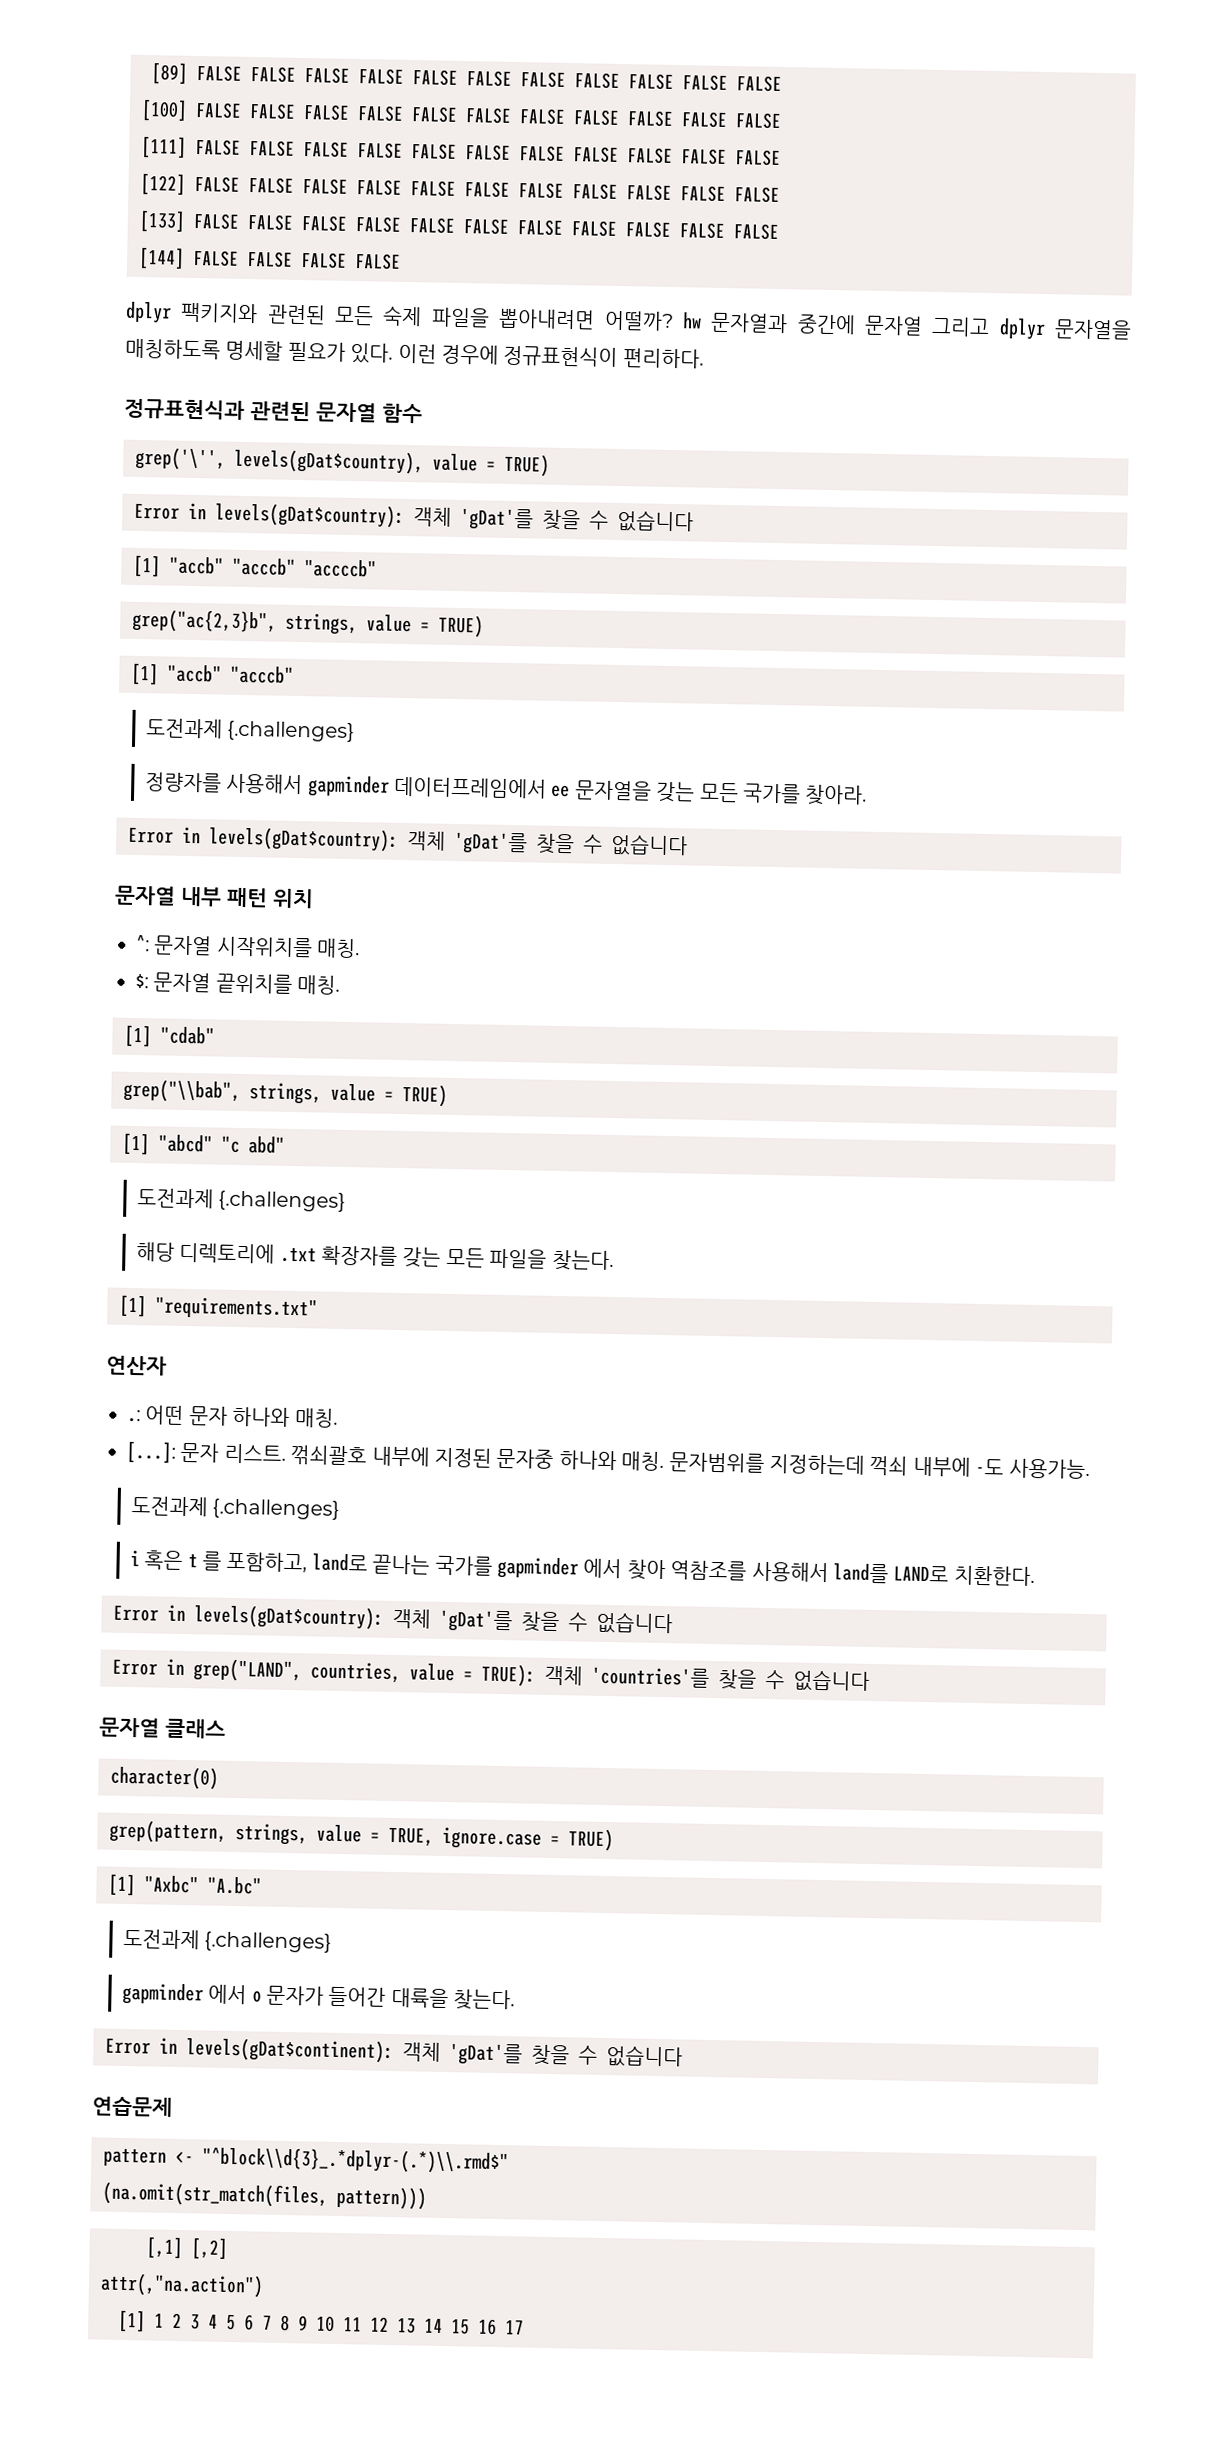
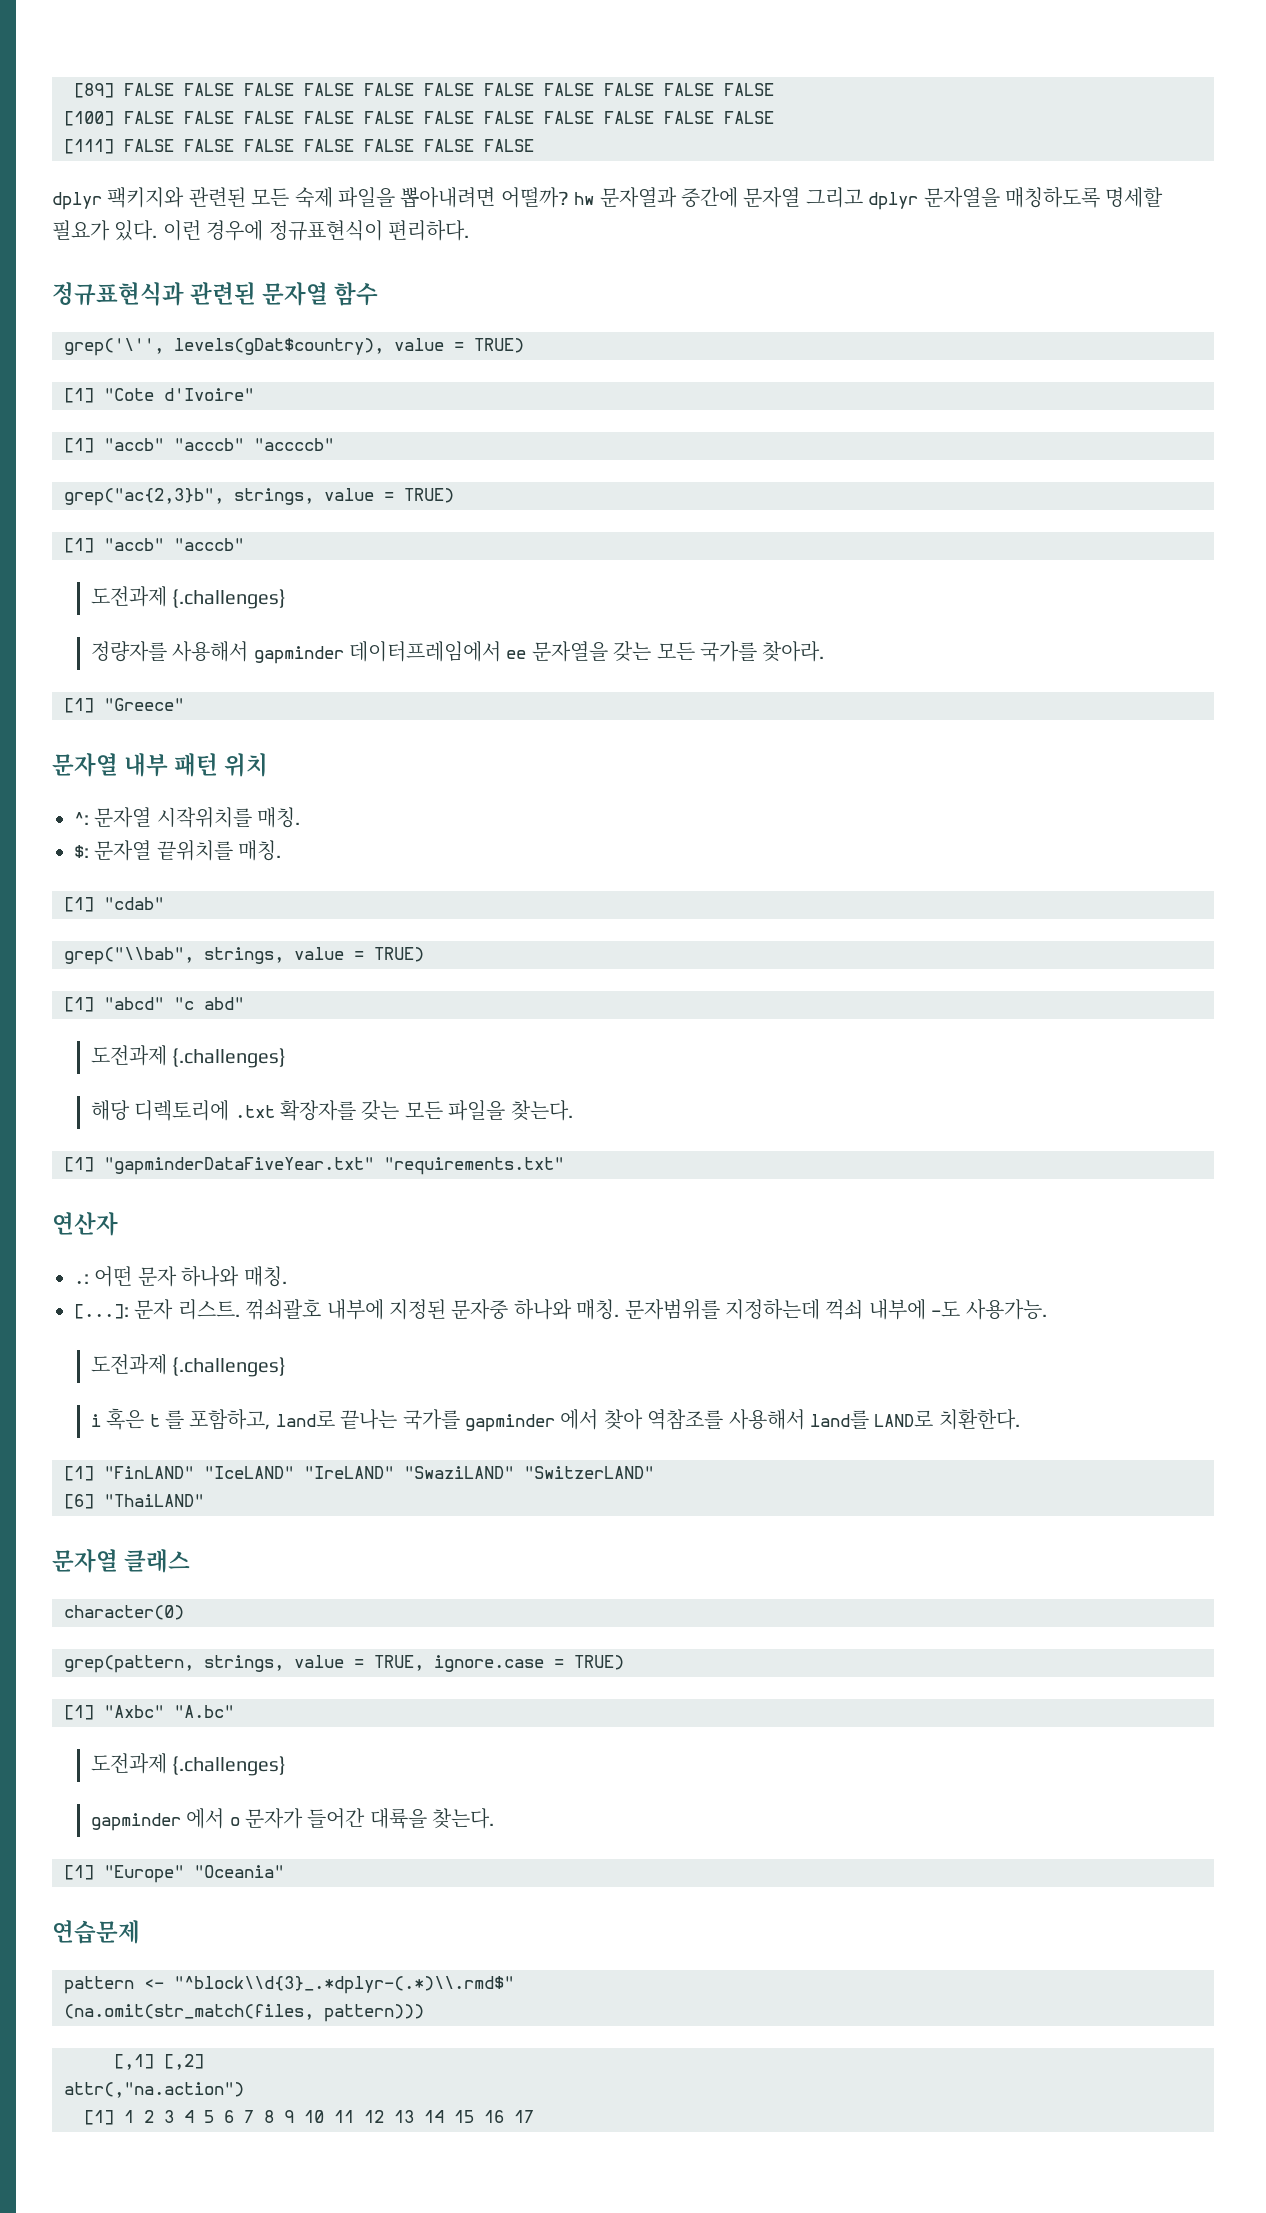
[573,146,781,166] [140,172,780,203] [139,209,779,240] [138,246,401,270] FALSE FALSE FALSE FALSE // [122] FALSE FALSE FALSE FALSE FALSE FALSE FALSE FALSE FALSE FALSE FALSE // [133] FALSE FALSE FALSE FALSE FALSE FALSE FALSE FALSE FALSE FALSE FALSE // [144] FALSE FALSE FALSE FALSE -> (534, 145) none
[134,502,694,533] Error in levels(gDat$country): 객체 'gDat'를 찾을 수 없습니다 -> [64,388,254,403] [1] "Cote d'Ivoire"
[128,826,688,857] Error in levels(gDat$country): 객체 'gDat'를 찾을 수 없습니다 -> [64,698,184,713] [1] "Greece"
(147, 1306) none -> [104,1157,374,1175] "gapminderDataFiveYear.txt"
[113,1604,673,1635] [112,1658,870,1692] Error in levels(gDat$country): 객체 'gDat'를 찾을 수 없습니다 // Error in grep("LAND", countries, value = TRUE): 객체 'countries'를 찾을 수 없습니다 -> [64,1466,654,1481] [64,1494,204,1509] [1] "FinLAND" "IceLAND" "IreLAND" "SwaziLAND" "SwitzerLAND" // [6] "ThaiLAND"
[105,2037,683,2068] Error in levels(gDat$continent): 객체 'gDat'를 찾을 수 없습니다 -> [64,1865,284,1883] [1] "Europe" "Oceania"

